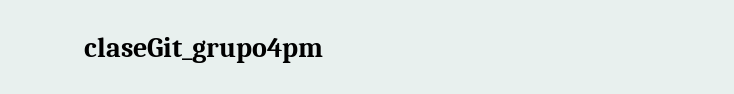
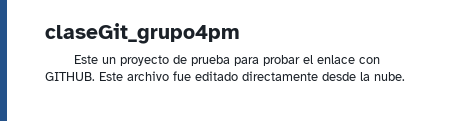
(323, 50) none -> [73,55,380,66] [45,71,405,81] // Este un proyecto de prueba para probar el enlace con GITHUB. Este archivo fue editado directamente desde la nube.

